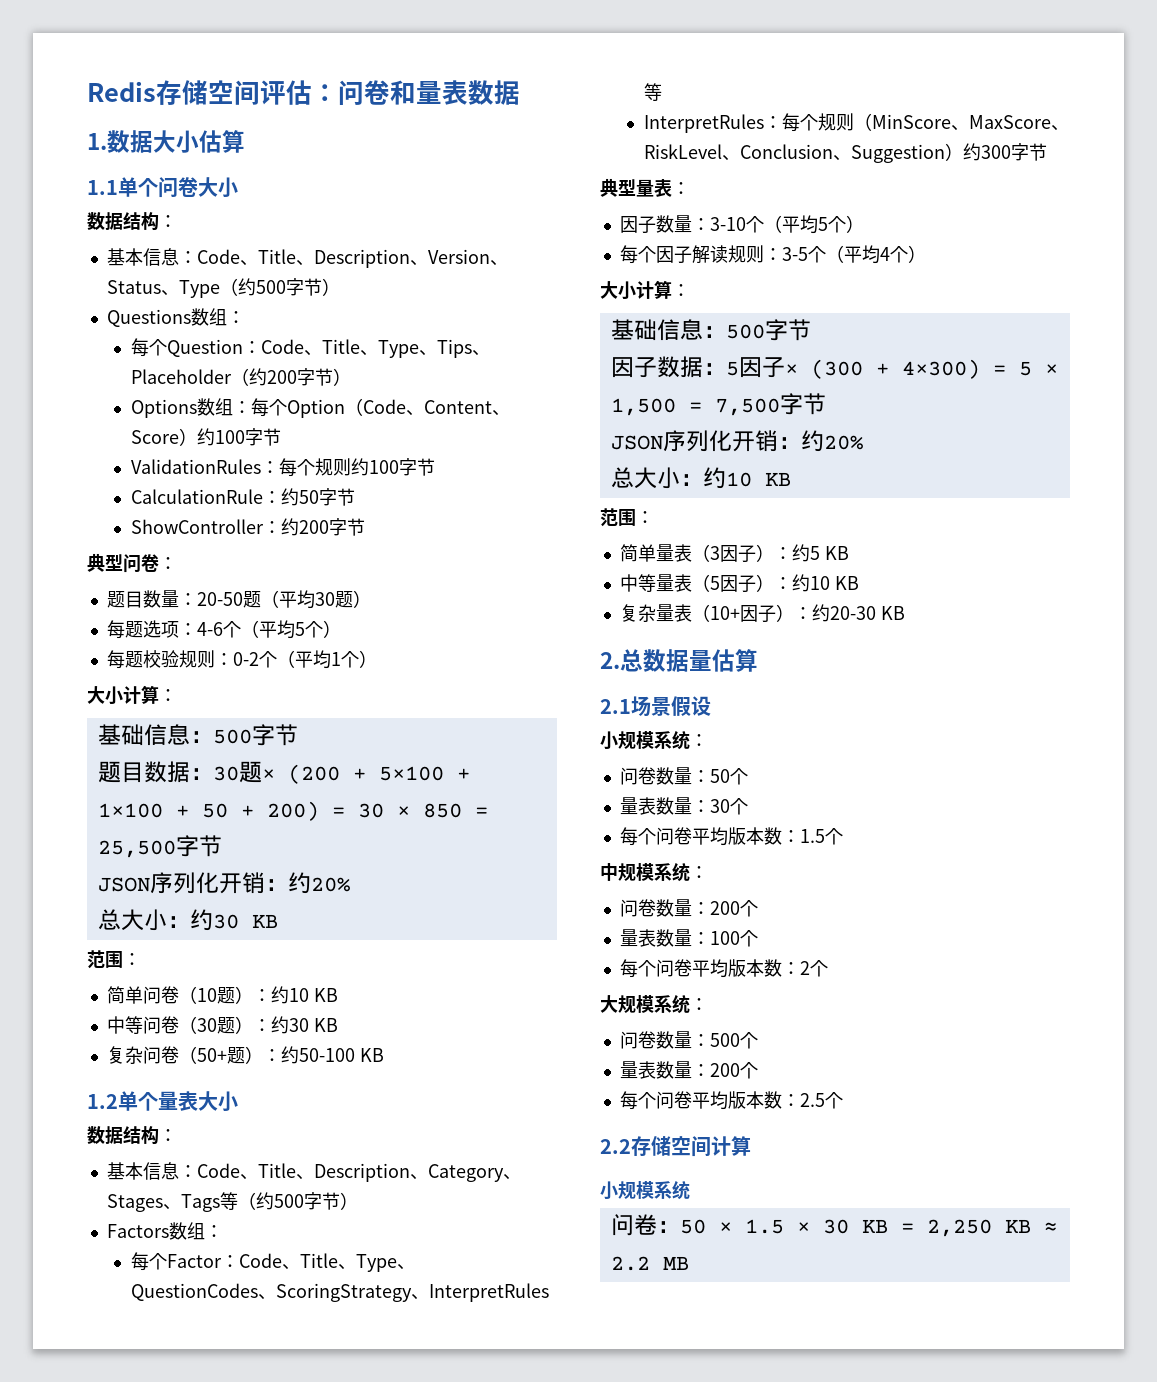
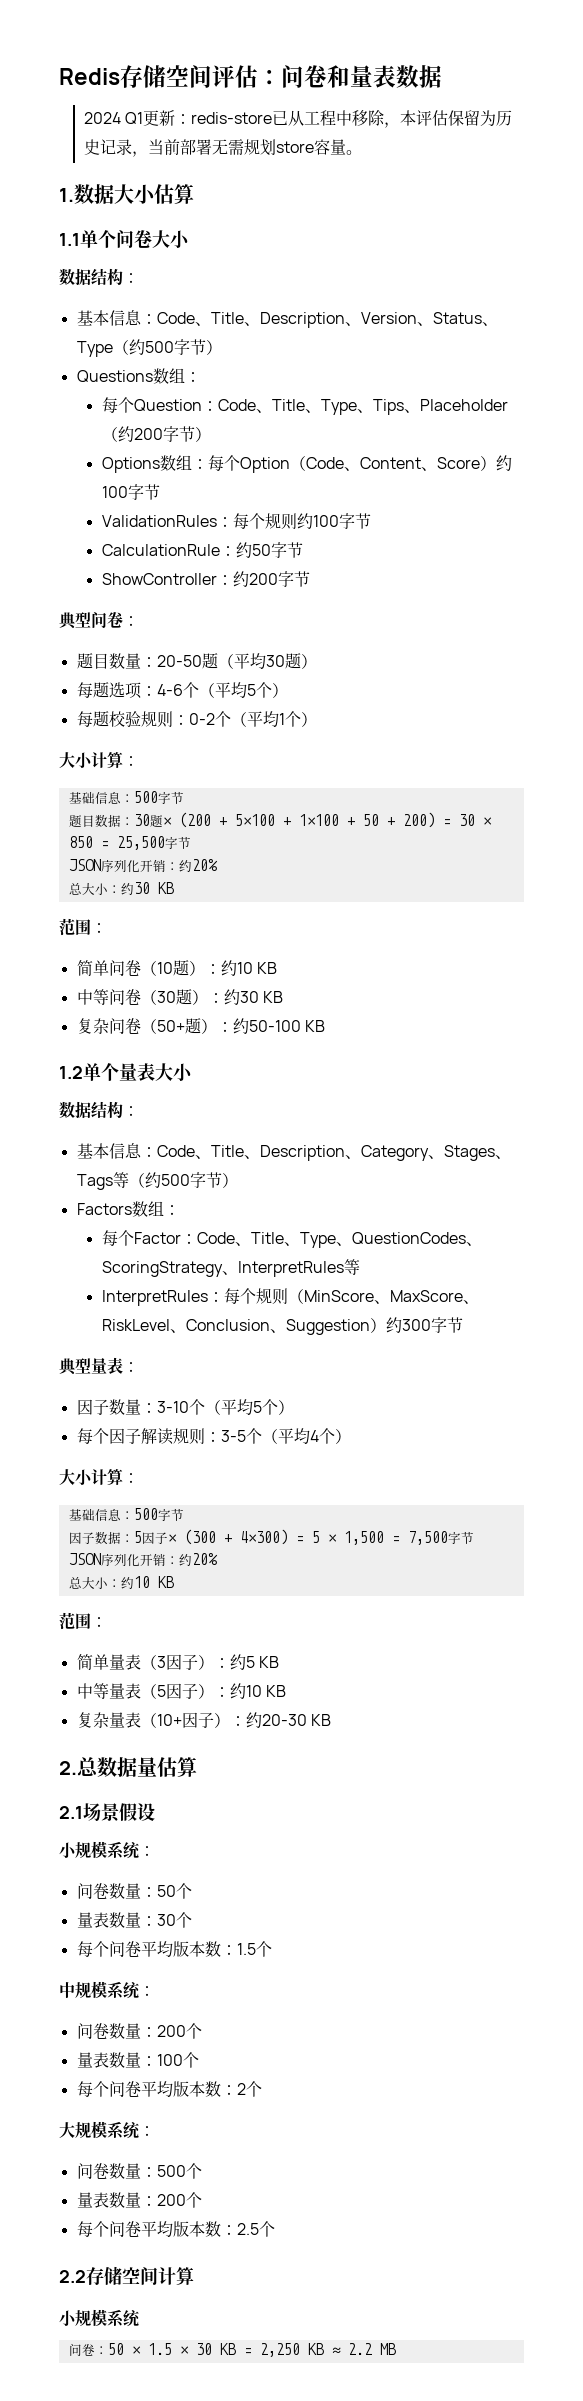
(520, 92) none -> [84,110,513,128] [84,139,363,157] // 2024 Q1更新：redis-store已从工程中移除，本评估保留为历史记录，当前部署无需规划store容量。

